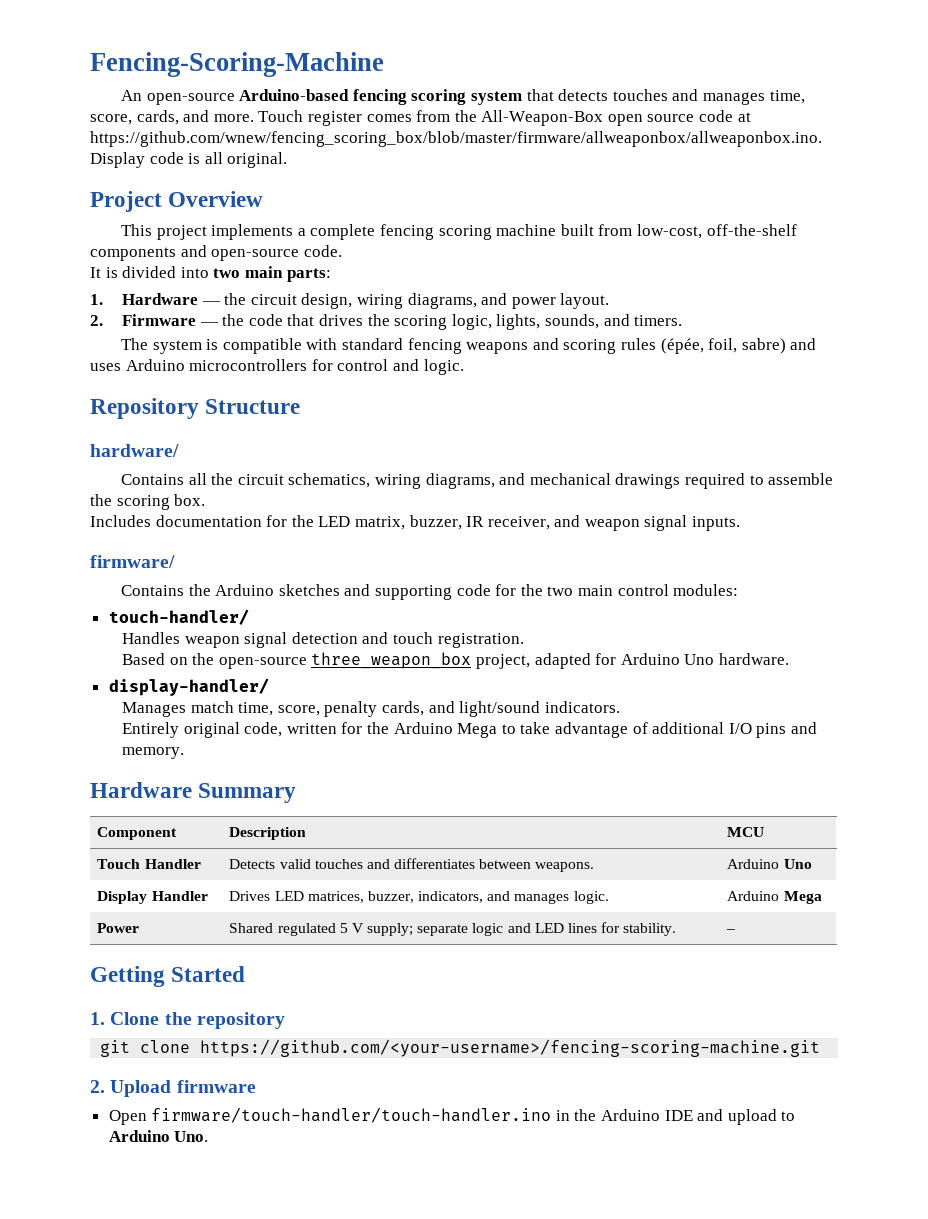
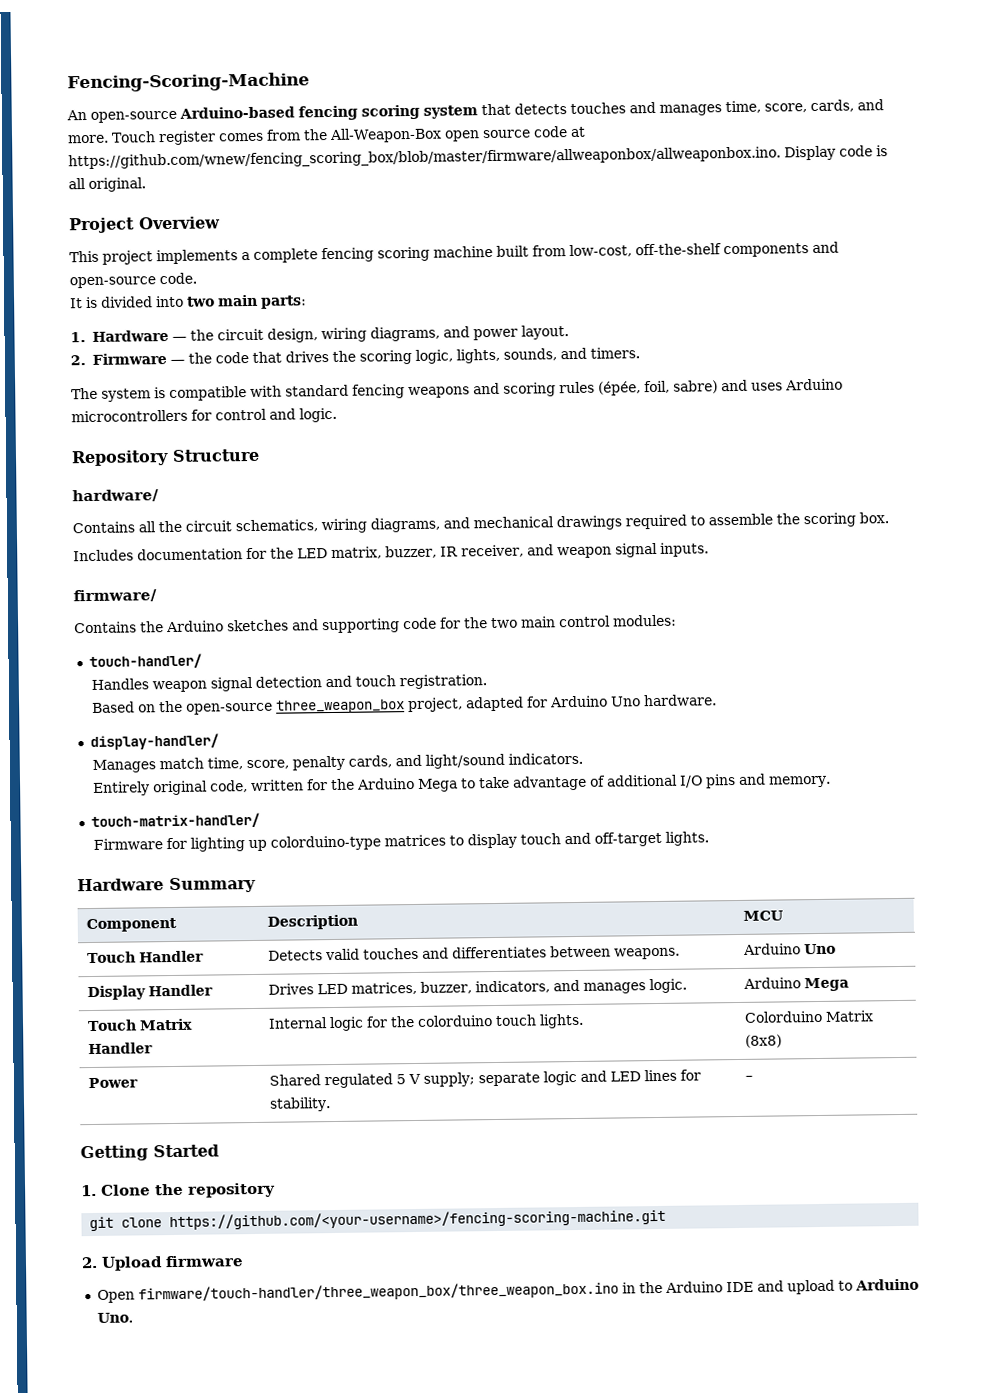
(185, 753) none -> [90,812,260,830] [93,831,710,852] // touch-matrix-handler/ // Firmware for lighting up colorduino-type matrices to display touch and off-target lights.
(822, 897) none -> [87,1018,194,1032] [88,1042,154,1055] [268,1013,585,1032] [744,1010,875,1023] [745,1034,783,1048] // Touch Matrix Handler | Internal logic for the colorduino touch lights. | Colorduino Matrix (8x8)
[151,1107,552,1123] firmware/touch-handler/touch-handler.ino -> [137,1281,619,1303] firmware/touch-handler/three_weapon_box/three_weapon_box.ino

